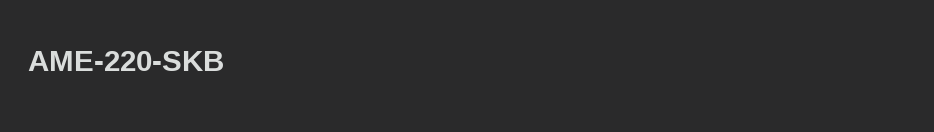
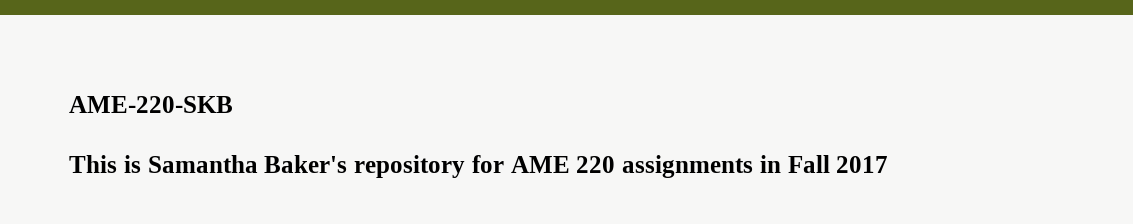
(224, 61) none -> [69,155,889,178] // This is Samantha Baker's repository for AME 220 assignments in Fall 2017

